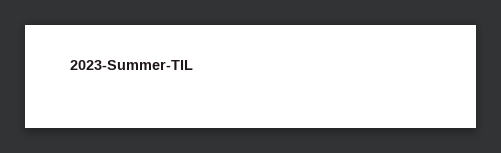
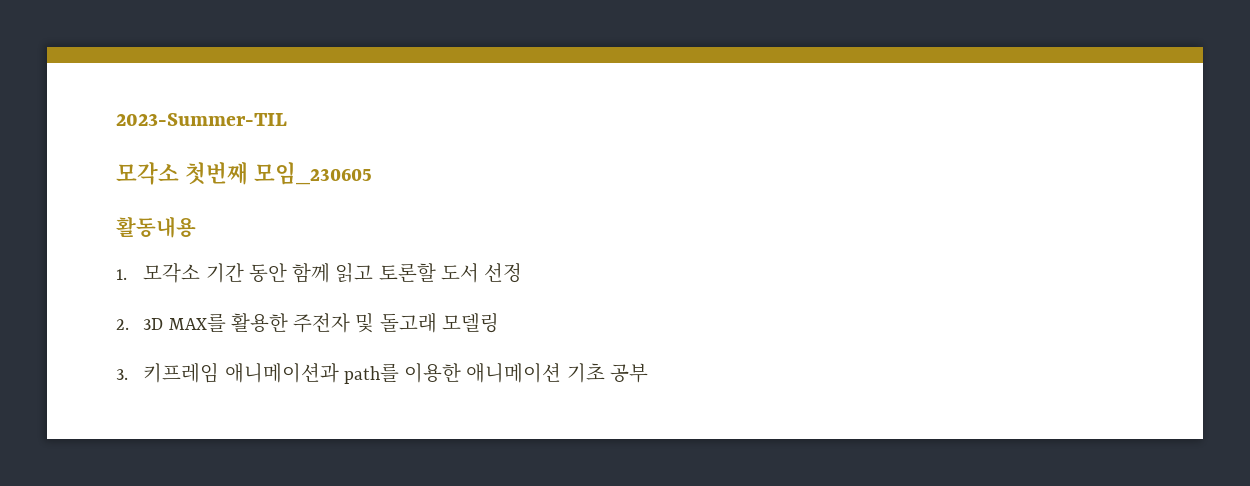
(193, 65) none -> [116,162,372,185] [116,216,196,238] [116,263,523,283] [116,313,499,333] [116,362,648,384] // 모각소 첫번째 모임_230605 // 활동내용 // 1. 모각소 기간 동안 함께 읽고 토론할 도서 선정 // 2. 3D MAX를 활용한 주전자 및 돌고래 모델링 // 3. 키프레임 애니메이션과 path를 이용한 애니메이션 기초 공부

